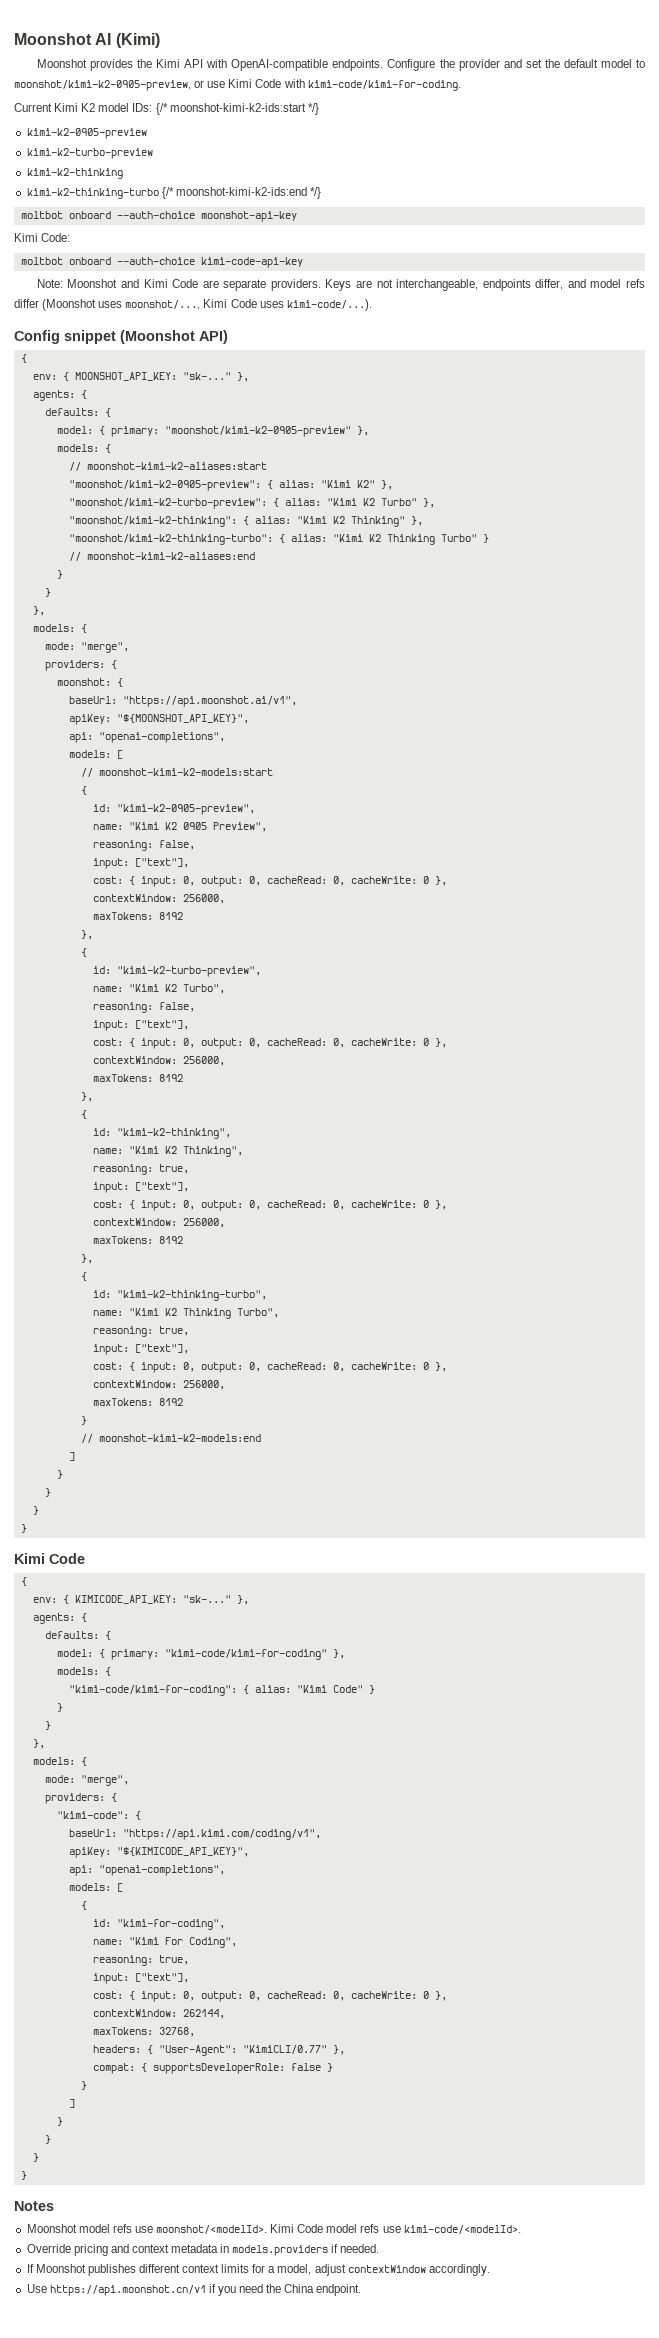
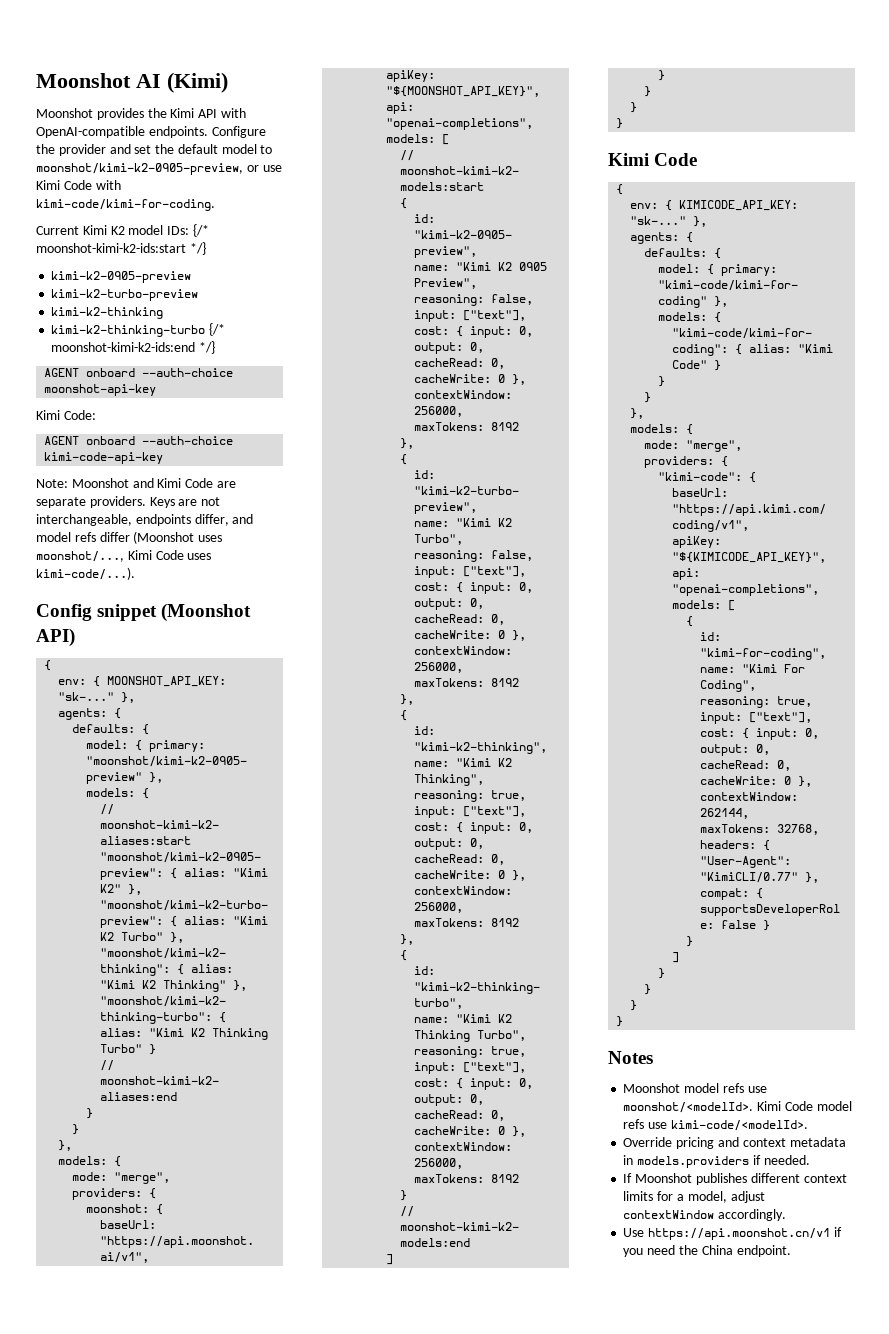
[20,211,63,219] moltbot -> [44,368,80,377] AGENT
[20,257,63,265] moltbot -> [44,436,80,445] AGENT

